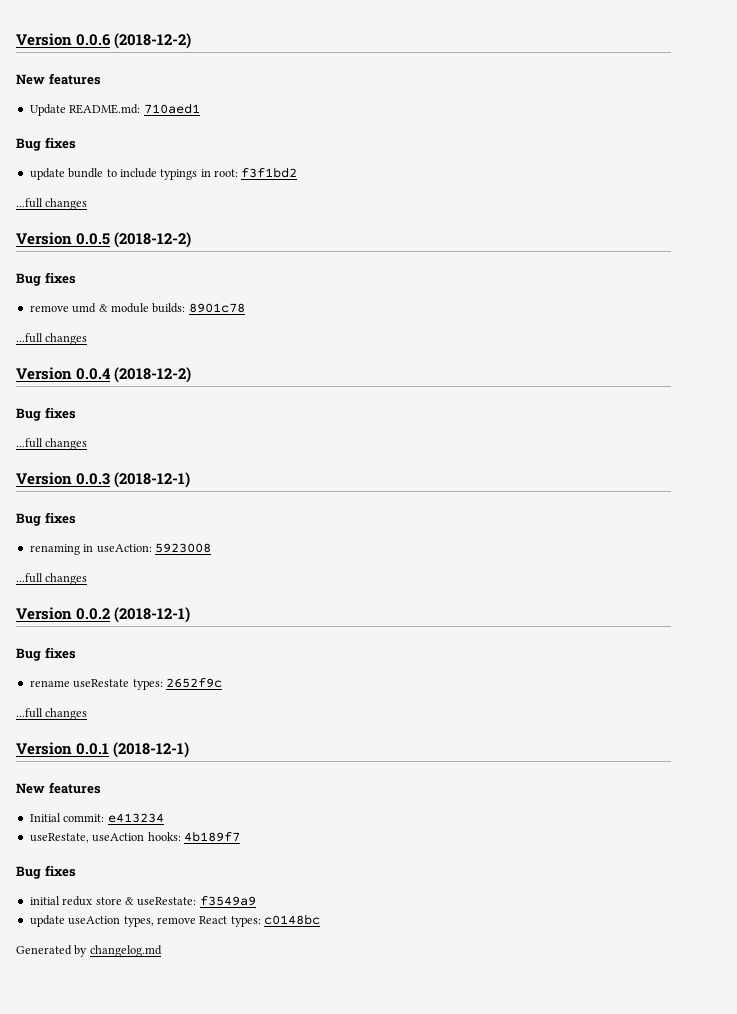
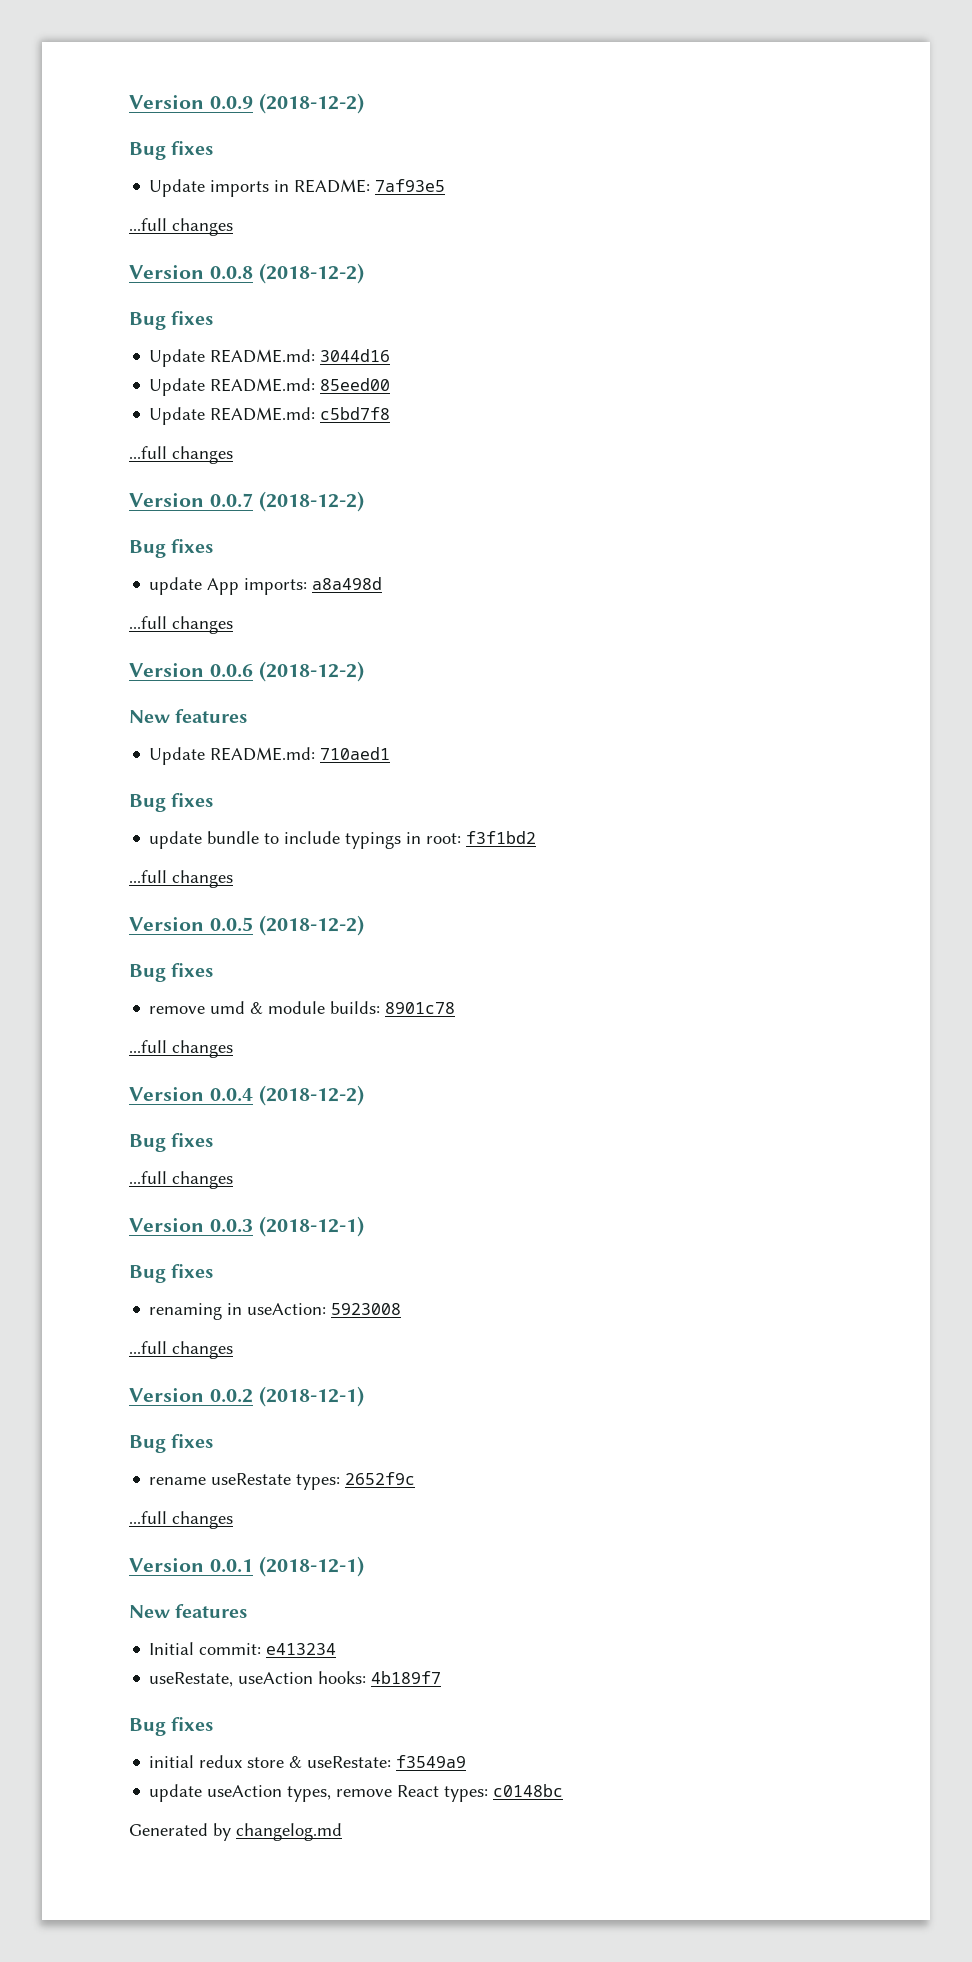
[16,33,72,46] Version -> [129,93,364,114] [129,141,214,160] [149,179,446,197] [129,218,233,236] [129,263,364,284] [129,311,214,330] [149,349,391,367] [149,378,391,396] [149,407,391,425] [129,446,233,464] [129,491,364,512] [129,539,214,558] [149,577,383,595] [129,616,233,634] [129,663,204,677] Version 0.0.9 (2018-12-2) // Bug fixes // Update imports in README: 7af93e5 // ...full changes // Version 0.0.8 (2018-12-2) // Bug fixes // Update README.md: 3044d16 // Update README.md: 85eed00 // Update README.md: c5bd7f8 // ...full changes // Version 0.0.7 (2018-12-2) // Bug fixes // update App imports: a8a498d // ...full changes // Version

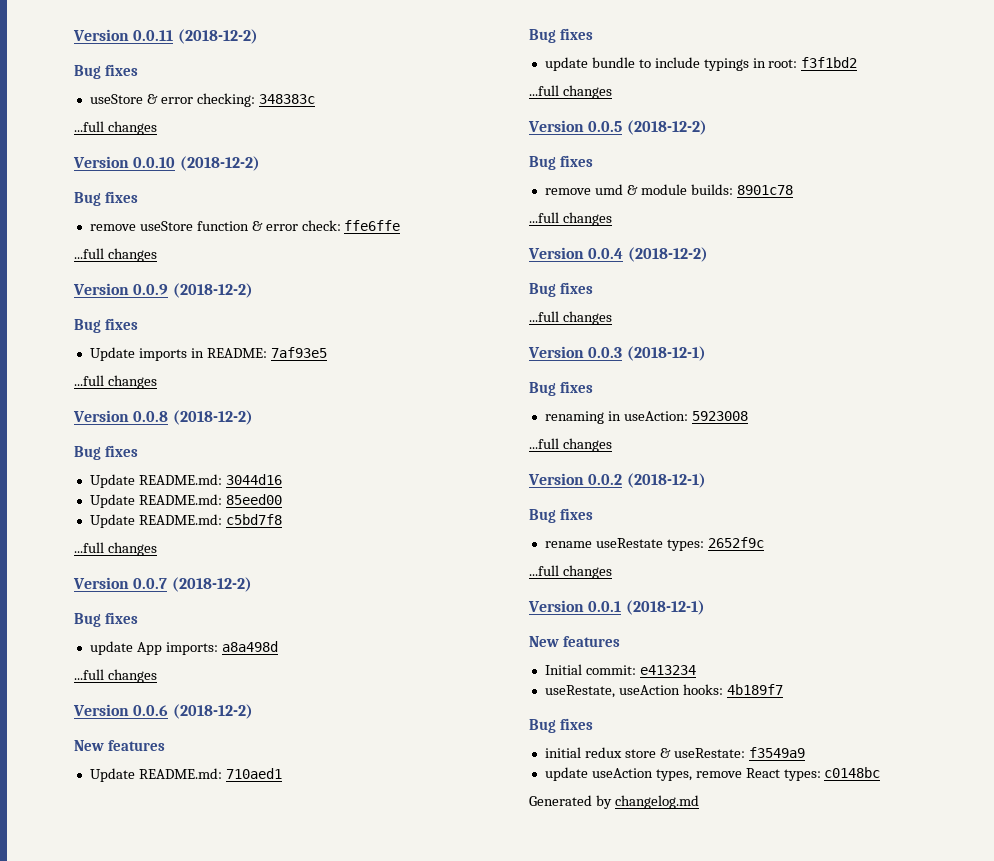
[129,95,204,109] Version -> [73,29,258,44] [74,64,139,79] [89,93,315,107] [74,121,157,135] [73,156,260,171] [74,191,139,206] [89,220,401,231] [74,248,157,262] [73,283,129,295] Version 0.0.11 (2018-12-2) // Bug fixes // useStore & error checking: 348383c // ...full changes // Version 0.0.10 (2018-12-2) // Bug fixes // remove useStore function & error check: ffe6ffe // ...full changes // Version

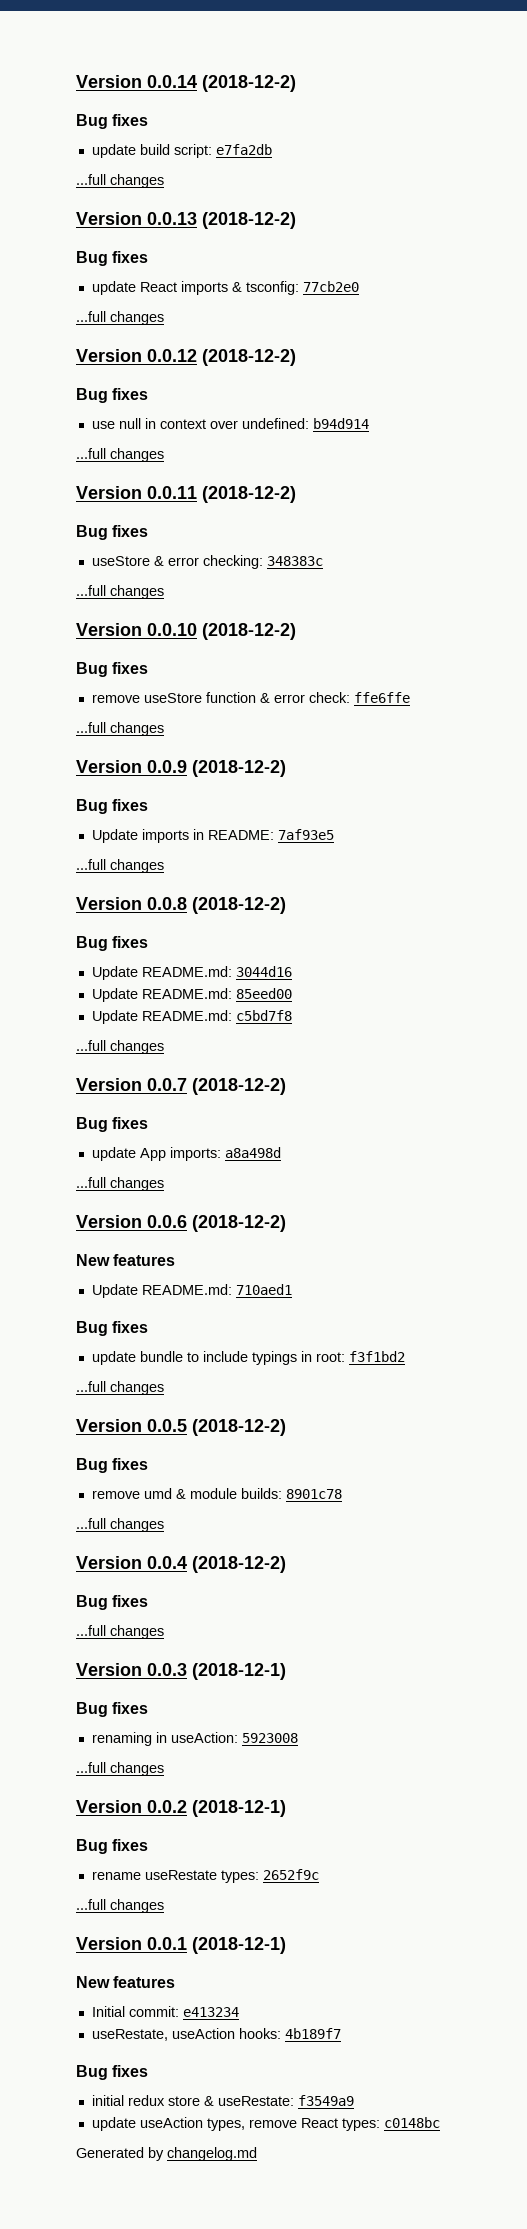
[73,29,129,41] Version -> [76,75,296,92] [76,114,149,129] [91,144,272,158] [76,174,164,188] [76,212,296,229] [76,251,149,266] [91,281,359,295] [76,311,164,325] [76,349,296,366] [76,388,149,403] [91,418,369,429] [76,448,164,462] [76,486,142,499] Version 0.0.14 (2018-12-2) // Bug fixes // update build script: e7fa2db // ...full changes // Version 0.0.13 (2018-12-2) // Bug fixes // update React imports & tsconfig: 77cb2e0 // ...full changes // Version 0.0.12 (2018-12-2) // Bug fixes // use null in context over undefined: b94d914 // ...full changes // Version

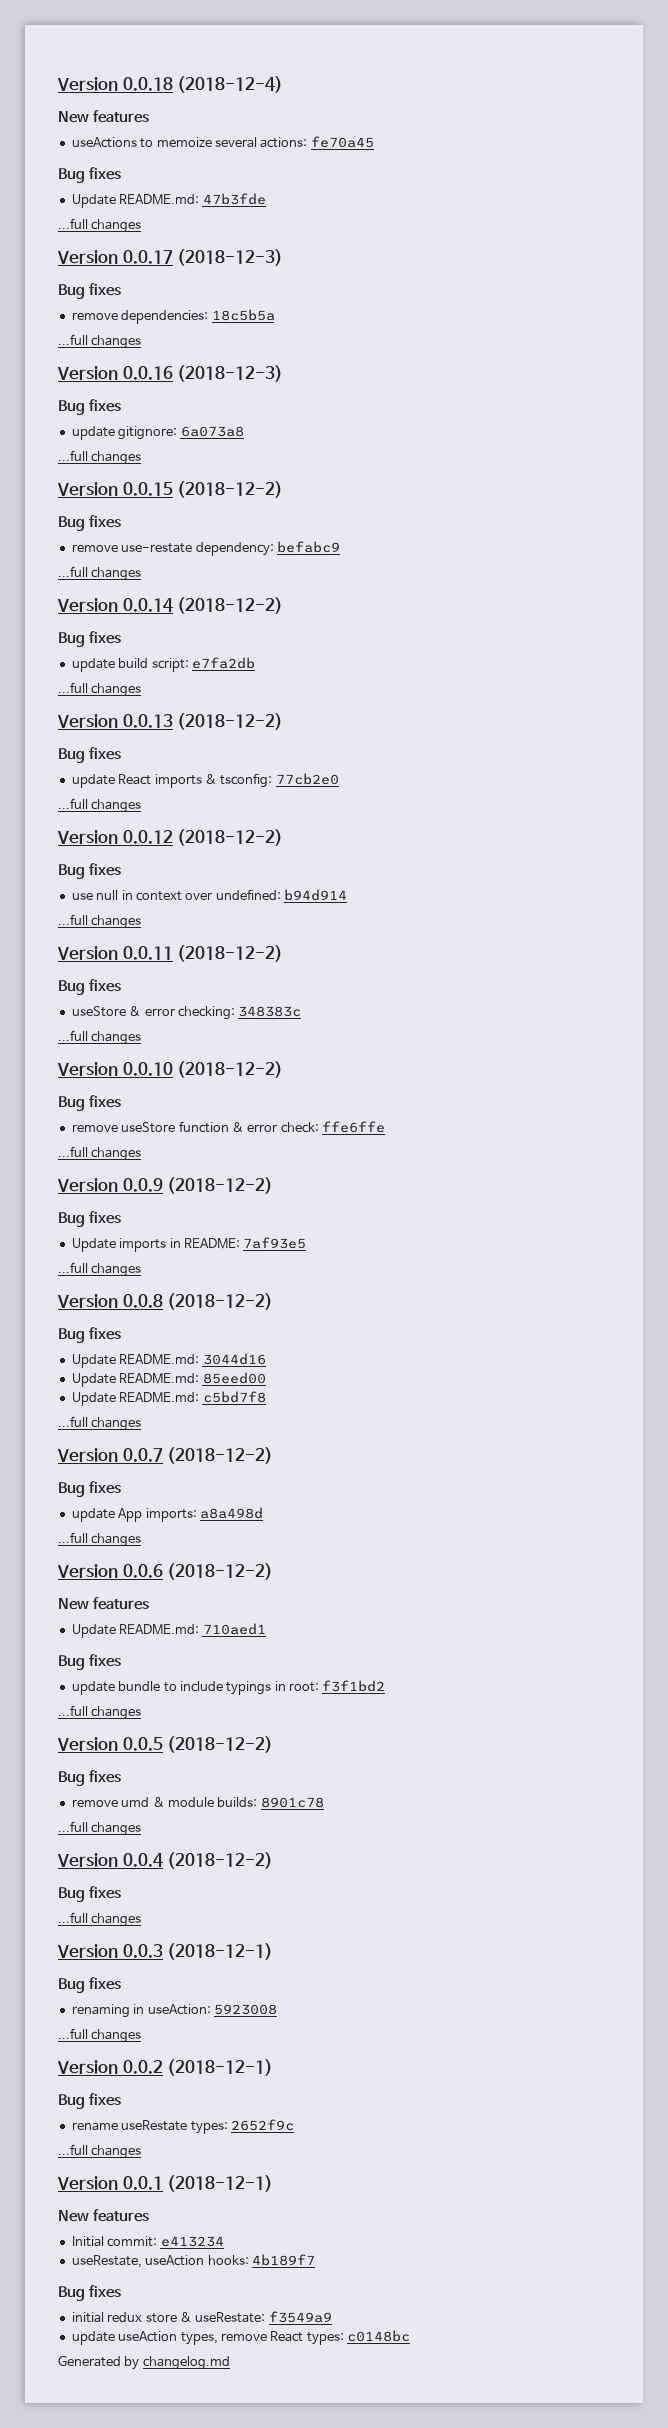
[76,75,142,88] Version -> [57,76,284,93] [58,110,149,123] [71,136,374,148] [58,167,121,183] [71,193,266,208] [58,218,142,233] [57,249,284,266] [58,283,121,299] [71,309,275,324] [58,334,142,349] [57,365,284,382] [58,399,121,415] [71,426,244,440] [58,450,142,465] [57,481,284,498] [58,515,121,531] [71,541,340,556] [58,566,142,581] [57,598,118,612] Version 0.0.18 (2018-12-4) // New features // useActions to memoize several actions: fe70a45 // Bug fixes // Update README.md: 47b3fde // ...full changes // Version 0.0.17 (2018-12-3) // Bug fixes // remove dependencies: 18c5b5a // ...full changes // Version 0.0.16 (2018-12-3) // Bug fixes // update gitignore: 6a073a8 // ...full changes // Version 0.0.15 (2018-12-2) // Bug fixes // remove use-restate dependency: befabc9 // ...full changes // Version

